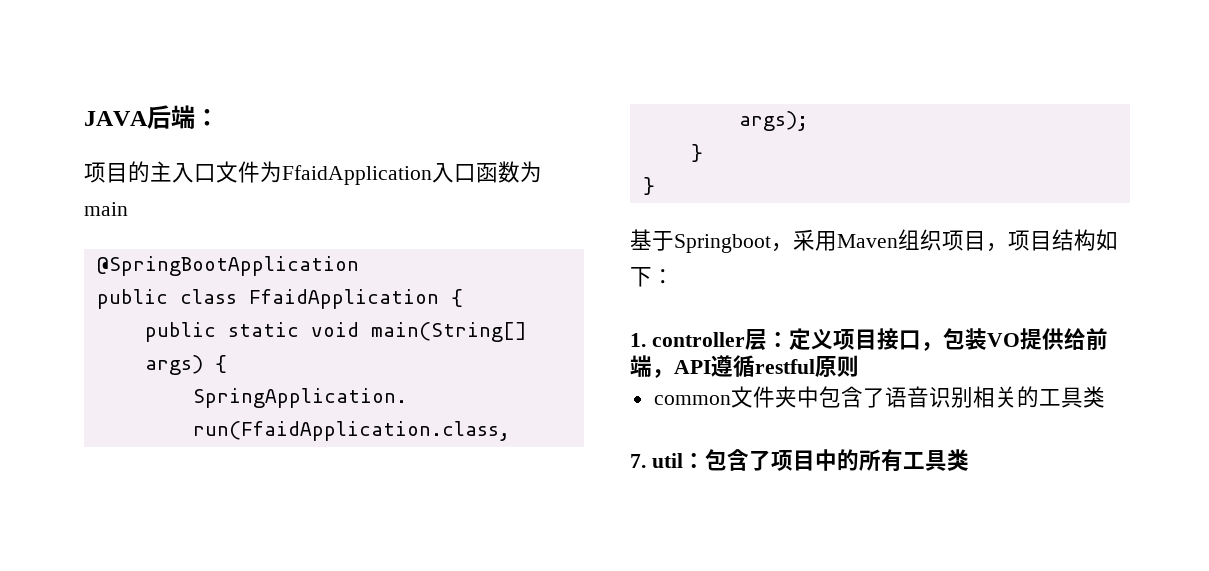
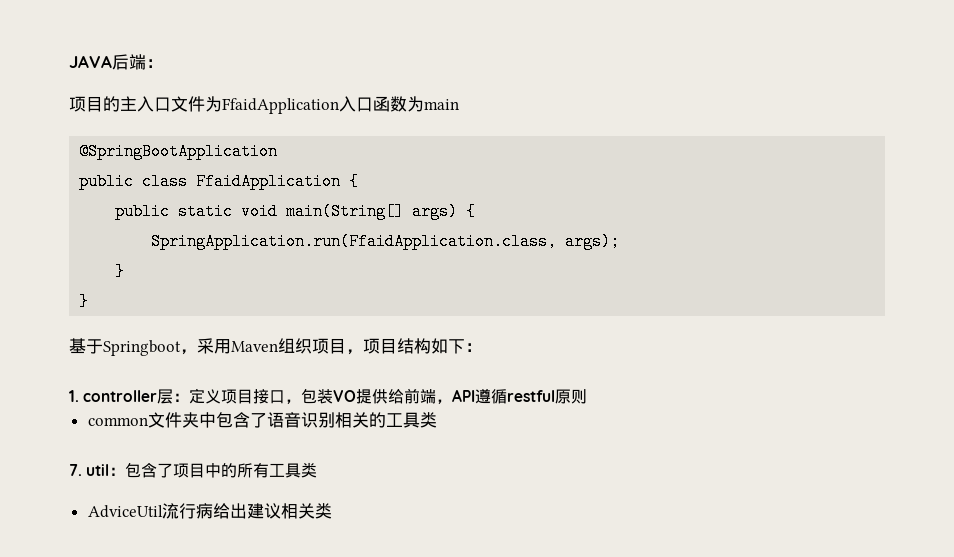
(969, 460) none -> [87,503,332,519] // AdviceUtil流行病给出建议相关类

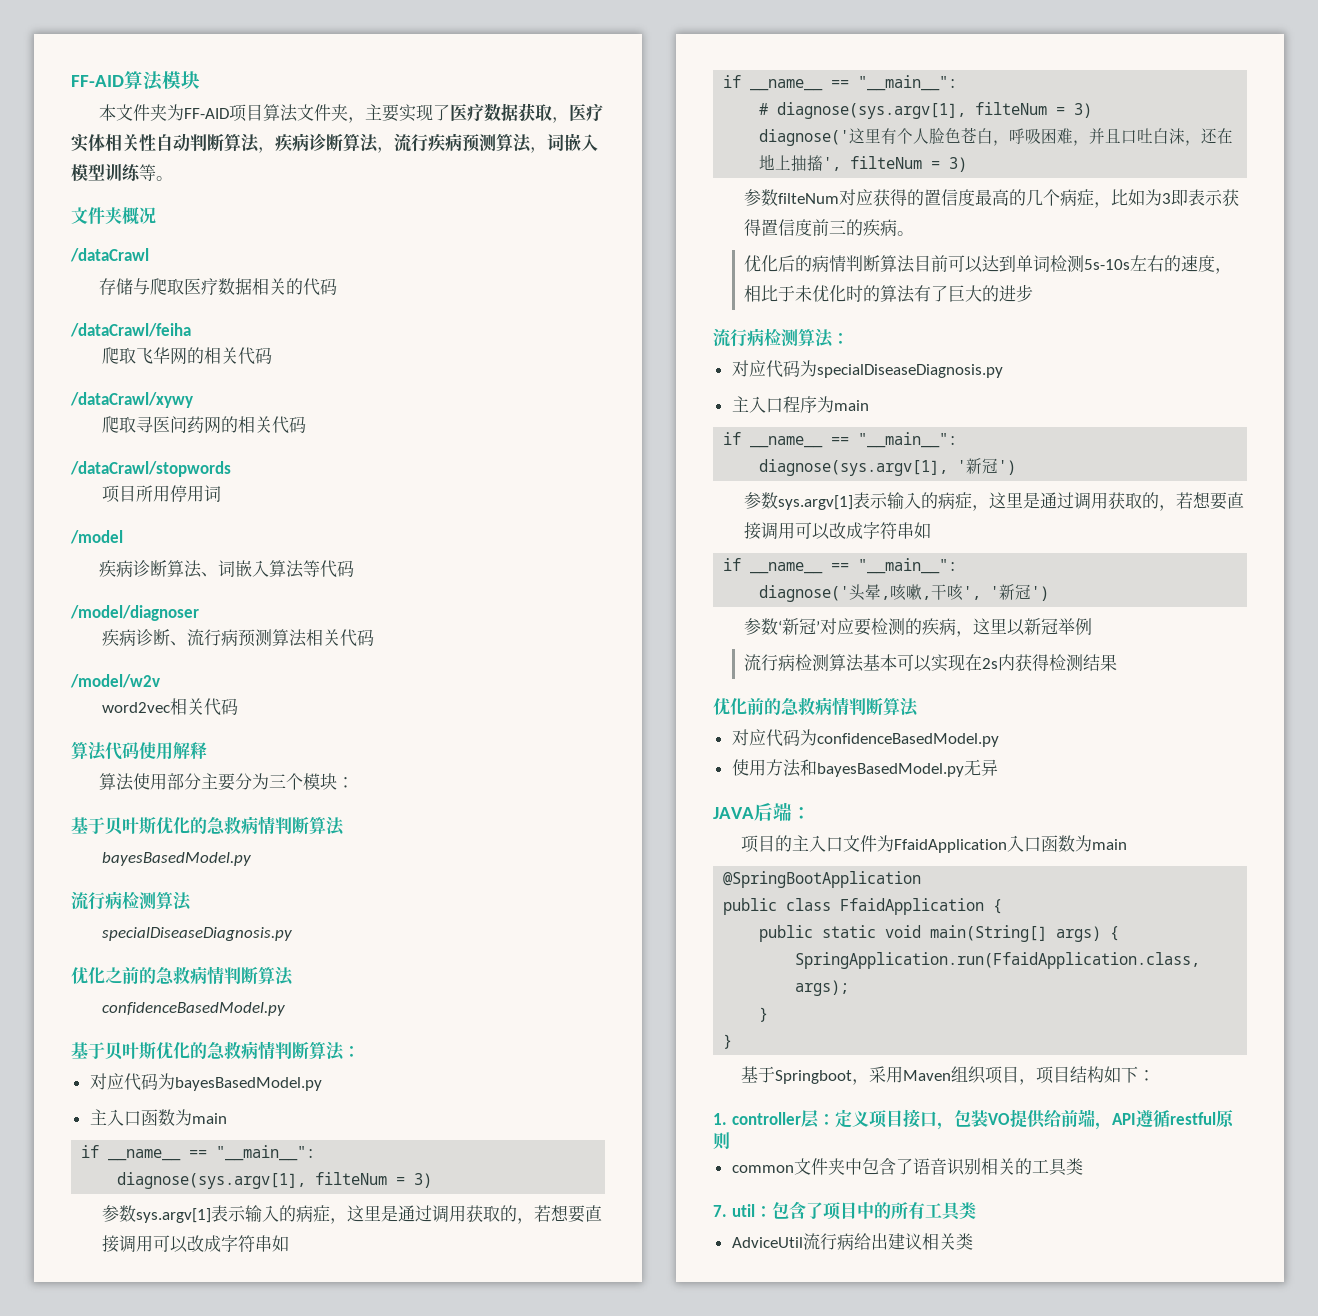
(69, 61) none -> [71,71,200,91] [99,103,604,123] [71,133,598,153] [71,164,173,181] [71,207,156,225] [70,248,149,262] [99,278,338,296] [70,323,191,337] [102,347,273,365] [70,392,193,408] [102,416,307,434] [70,461,231,477] [102,485,222,503] [70,530,123,544] [99,560,355,578] [70,605,199,621] [102,629,375,647] [70,674,160,688] [102,698,239,716] [71,741,207,761] [99,773,355,791] [71,816,345,836] [102,852,252,866] [71,891,192,911] [102,927,293,941] [71,966,294,986] [102,1002,286,1016] [71,1041,360,1061] [89,1073,322,1091] [89,1109,227,1126] [81,1145,316,1161] [117,1172,433,1189] [102,1205,603,1224] [102,1235,290,1253] [723,75,958,91] [759,102,1093,119] [759,127,1234,146] [759,154,968,172] [744,189,1240,208] [744,219,915,237] [744,255,1233,274] [744,284,1034,303] [713,328,849,348] [731,360,1003,378] [731,396,869,413] [723,432,958,448] [759,458,1017,476] [744,492,1245,511] [744,522,932,540] [723,558,958,574] [759,584,1050,602] [744,618,1093,637] [744,654,1118,672] [713,697,919,717] [731,729,999,747] [731,759,998,777] FF-AID算法模块 // 本文件夹为FF-AID项目算法文件夹，主要实现了医疗数据获取，医疗实体相关性自动判断算法，疾病诊断算法，流行疾病预测算法，词嵌入模型训练等。 // 文件夹概况 // /dataCrawl // 存储与爬取医疗数据相关的代码 // /dataCrawl/feiha // 爬取飞华网的相关代码 // /dataCrawl/xywy // 爬取寻医问药网的相关代码 // /dataCrawl/stopwords // 项目所用停用词 // /model // 疾病诊断算法、词嵌入算法等代码 // /model/diagnoser // 疾病诊断、流行病预测算法相关代码 // /model/w2v // word2vec相关代码 // 算法代码使用解释 // 算法使用部分主要分为三个模块： // 基于贝叶斯优化的急救病情判断算法 // bayesBasedModel.py // 流行病检测算法 // specialDiseaseDiagnosis.py // 优化之前的急救病情判断算法 // confidenceBasedModel.py // 基于贝叶斯优化的急救病情判断算法： // 对应代码为bayesBasedModel.py // 主入口函数为main // if __name__ == "__main__": // diagnose(sys.argv[1], filteNum = 3) // 参数sys.argv[1]表示输入的病症，这里是通过调用获取的，若想要直接调用可以改成字符串如 // if __name__ == "__main__": // # diagnose(sys.argv[1], filteNum = 3) // diagnose('这里有个人脸色苍白，呼吸困难，并且口吐白沫，还在地上抽搐', filteNum = 3) // 参数filteNum对应获得的置信度最高的几个病症，比如为3即表示获得置信度前三的疾病。 // 优化后的病情判断算法目前可以达到单词检测5s-10s左右的速度，相比于未优化时的算法有了巨大的进步 // 流行病检测算法： // 对应代码为specialDiseaseDiagnosis.py // 主入口程序为main // if __name__ == "__main__": // diagnose(sys.argv[1], '新冠') // 参数sys.argv[1]表示输入的病症，这里是通过调用获取的，若想要直接调用可以改成字符串如 // if __name__ == "__main__": // diagnose('头晕,咳嗽,干咳', '新冠') // 参数‘新冠’对应要检测的疾病，这里以新冠举例 // 流行病检测算法基本可以实现在2s内获得检测结果 // 优化前的急救病情判断算法 // 对应代码为confidenceBasedModel.py // 使用方法和bayesBasedModel.py无异 //

